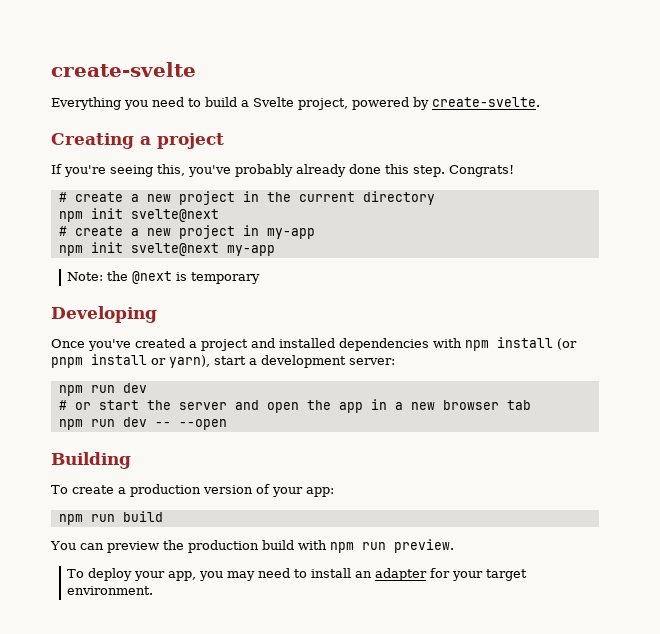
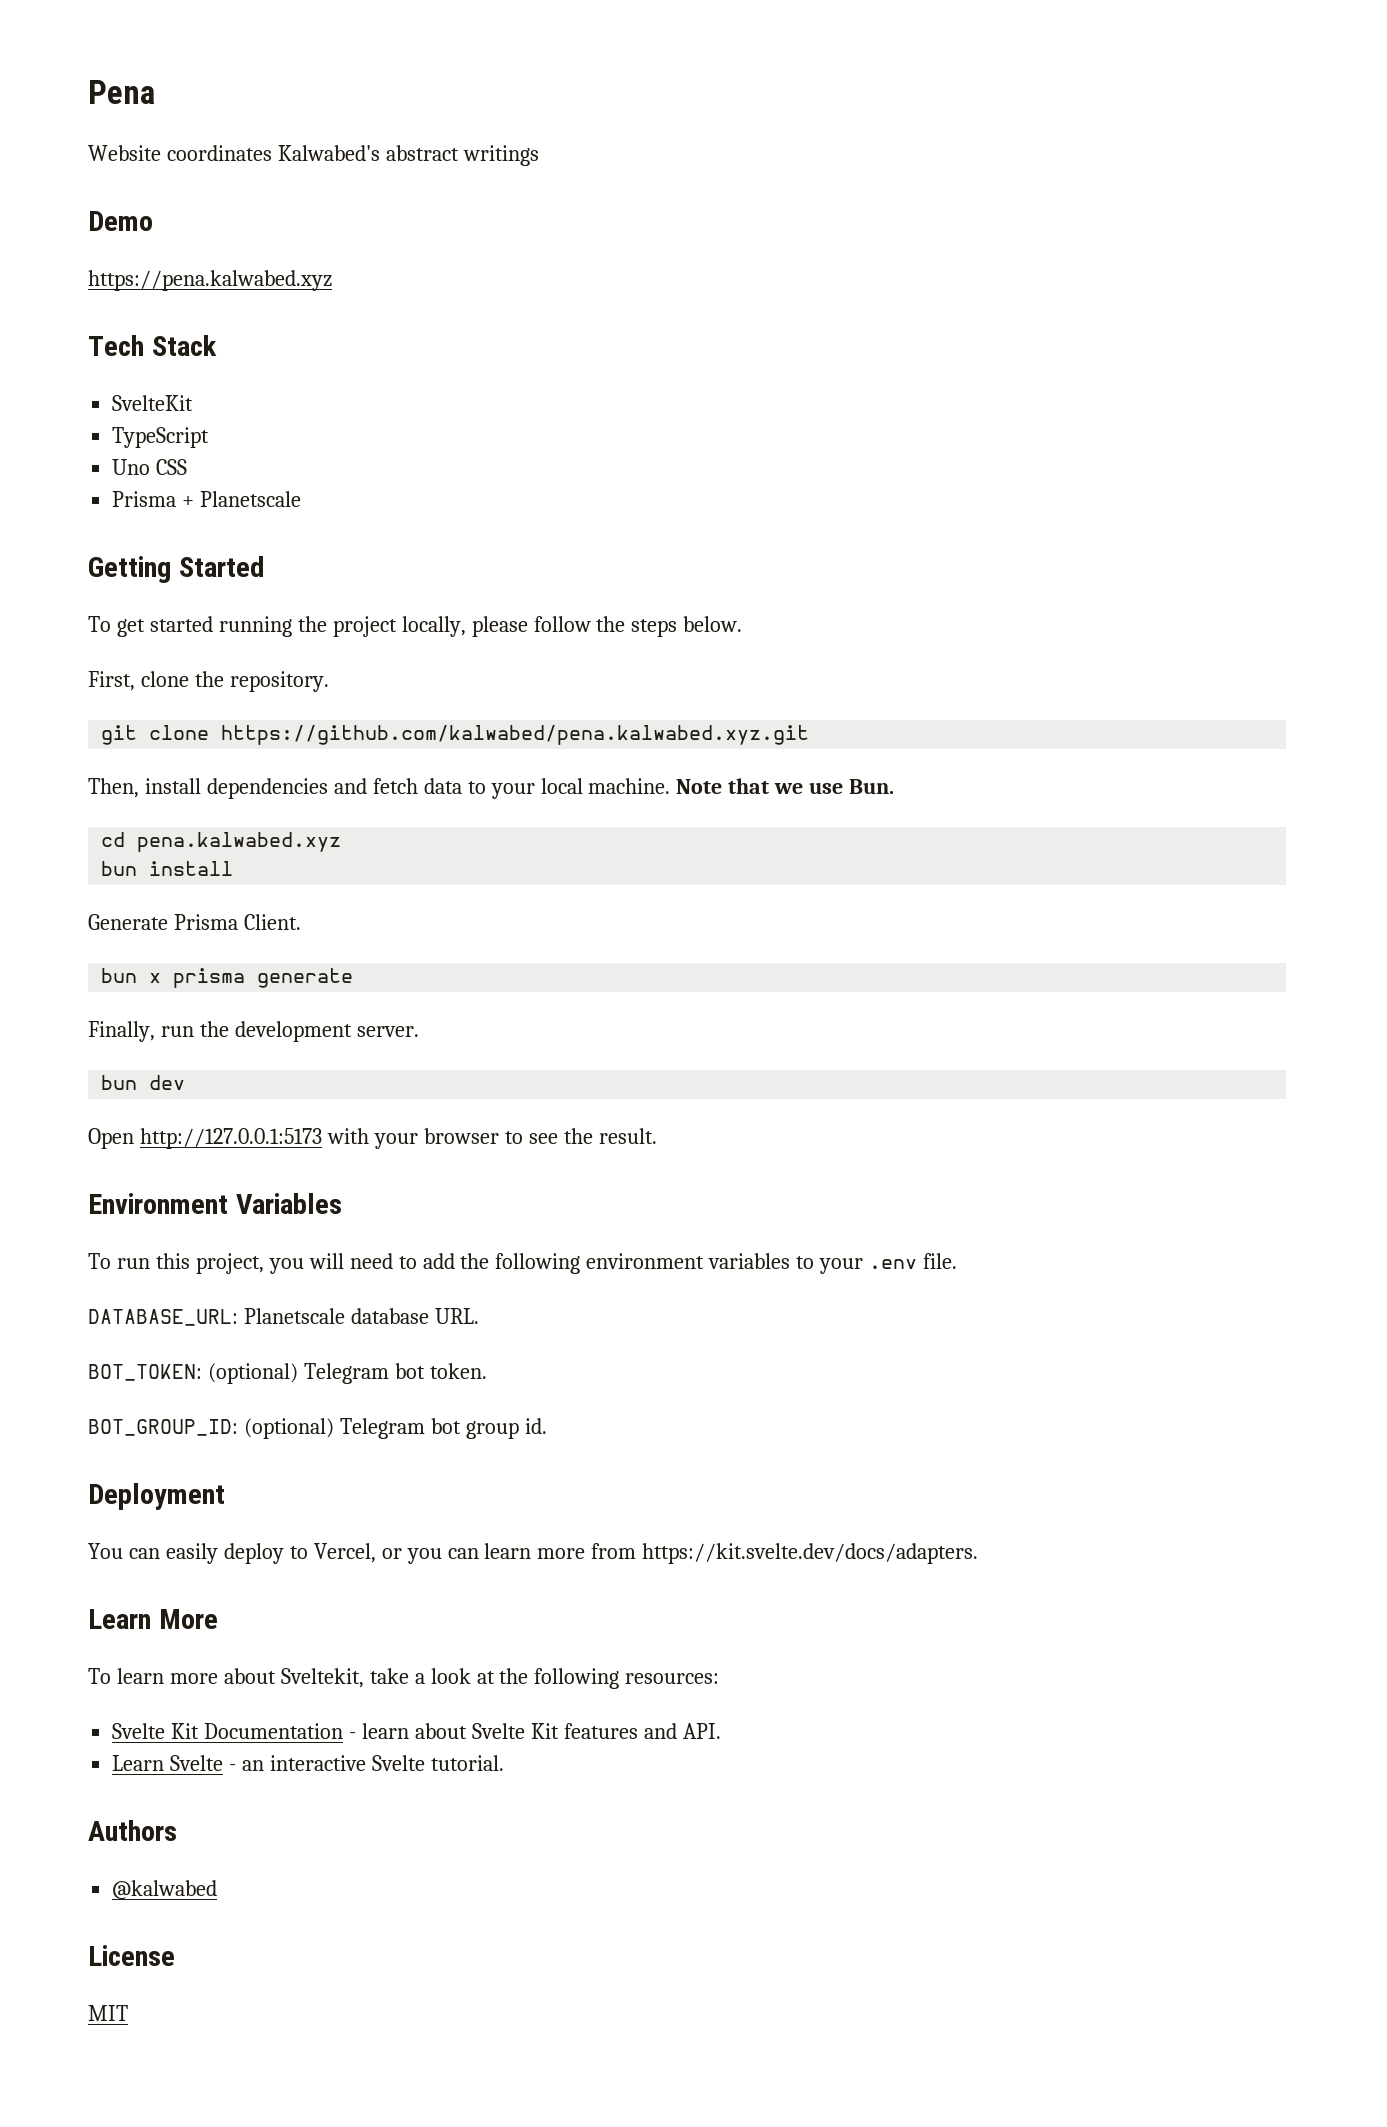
[51,62,196,77] [51,97,540,110] [51,133,224,149] [51,164,514,177] [58,191,435,205] [58,208,219,222] [58,225,315,239] [58,242,275,256] [67,271,261,284] [51,306,157,323] [51,337,577,351] [51,354,395,368] [58,383,147,396] [58,399,531,413] [58,417,227,430] [51,452,131,469] [51,484,334,497] [58,511,163,525] [50,539,454,553] [67,568,528,581] [67,586,154,595] create-svelte // Everything you need to build a Svelte project, powered by create-svelte. // Creating a project // If you're seeing this, you've probably already done this step. Congrats! // # create a new project in the current directory // npm init svelte@next // # create a new project in my-app // npm init svelte@next my-app // Note: the @next is temporary // Developing // Once you've created a project and installed dependencies with npm install (or pnpm install or yarn), start a development server: // npm run dev // # or start the server and open the app in a new browser tab // npm run dev -- --open // Building // To create a production version of your app: // npm run build // You can preview the production build with npm run preview. // To deploy your app, you may need to install an adapter for your target environment. -> [88,80,155,104] [88,145,539,166] [88,211,153,231] [88,270,332,291] [88,335,217,356] [112,395,194,411] [112,427,210,448] [112,459,188,475] [112,491,302,507] [88,556,264,583] [88,616,743,637] [88,671,329,692] [101,725,810,745] [88,778,895,799] [101,832,342,852] [101,861,234,876] [88,914,301,930] [101,968,354,988] [88,1021,419,1042] [101,1075,186,1090] [88,1128,657,1149] [88,1193,342,1214] [88,1253,958,1274] [88,1308,479,1326] [88,1363,487,1384] [88,1418,547,1439] [88,1483,225,1510] [88,1543,979,1564] [88,1609,218,1629] [88,1668,720,1689] [112,1723,721,1739] [112,1755,504,1771] [88,1820,177,1841] [112,1880,218,1900] [88,1945,175,1966] [88,2005,128,2021] Pena // Website coordinates Kalwabed's abstract writings // Demo // https://pena.kalwabed.xyz // Tech Stack // SvelteKit // TypeScript // Uno CSS // Prisma + Planetscale // Getting Started // To get started running the project locally, please follow the steps below. // First, clone the repository. // git clone https://github.com/kalwabed/pena.kalwabed.xyz.git // Then, install dependencies and fetch data to your local machine. Note that we use Bun. // cd pena.kalwabed.xyz // bun install // Generate Prisma Client. // bun x prisma generate // Finally, run the development server. // bun dev // Open http://127.0.0.1:5173 with your browser to see the result. // Environment Variables // To run this project, you will need to add the following environment variables to your .env file. // DATABASE_URL: Planetscale database URL. // BOT_TOKEN: (optional) Telegram bot token. // BOT_GROUP_ID: (optional) Telegram bot group id. // Deployment // You can easily deploy to Vercel, or you can learn more from https://kit.svelte.dev/docs/adapters. // Learn More // To learn more about Sveltekit, take a look at the following resources: // Svelte Kit Documentation - learn about Svelte Kit features and API. // Learn Svelte - an interactive Svelte tutorial. // Authors // @kalwabed // License // MIT

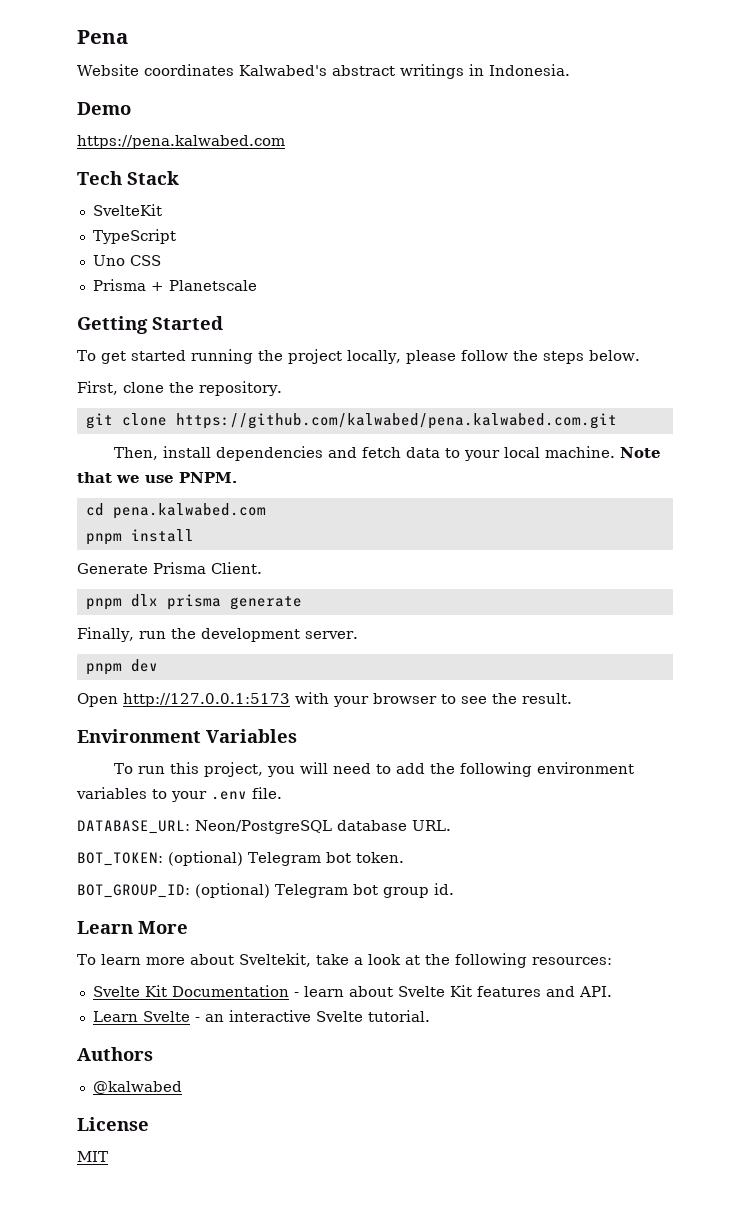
(539, 155) none -> [468,64,570,76] in Indonesia.
[88,270,332,291] https://pena.kalwabed.xyz -> [77,135,285,149] https://pena.kalwabed.com
[221,725,810,745] https://github.com/kalwabed/pena.kalwabed.xyz.git -> [175,413,617,429] https://github.com/kalwabed/pena.kalwabed.com.git
[849,779,895,794] Bun. -> [179,472,237,483] PNPM.
[137,832,342,852] [101,861,138,876] pena.kalwabed.xyz // bun -> [112,503,266,519] [85,533,122,545] pena.kalwabed.com // pnpm
[101,968,162,983] bun x -> [85,594,158,610] pnpm dlx
[101,1075,138,1090] bun -> [85,663,122,675] pnpm
[243,1308,345,1324] Planetscale -> [195,820,332,834] Neon/PostgreSQL
[88,1483,225,1510] [88,1543,979,1564] // Deployment // You can easily deploy to Vercel, or you can learn more from https://kit.svelte.dev/docs/adapters. -> (454, 889) none

